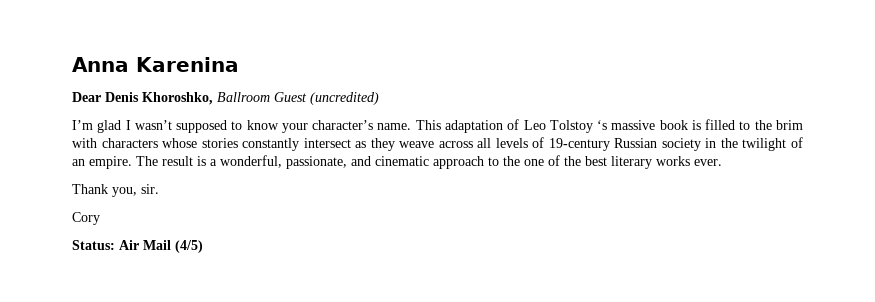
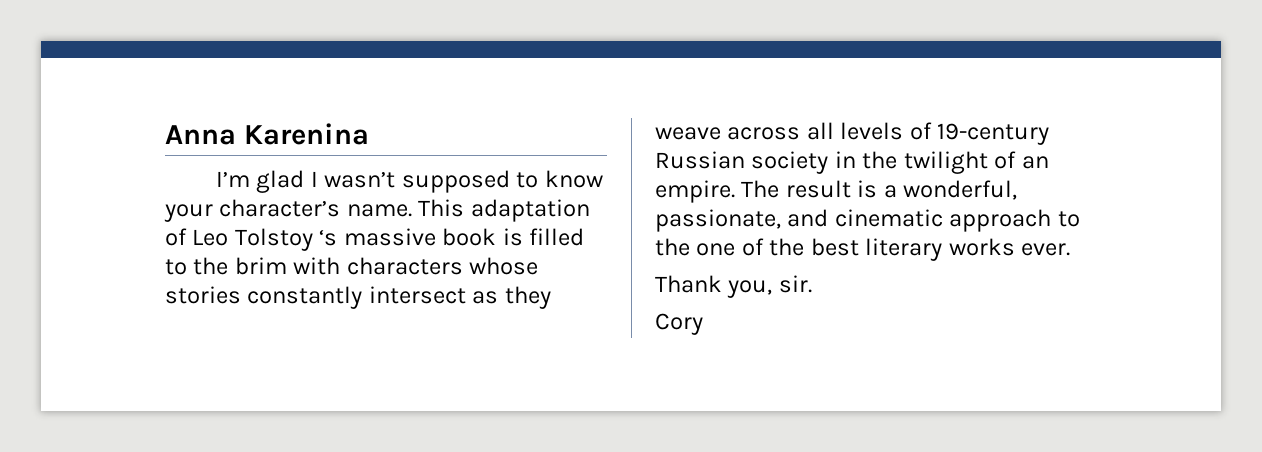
[72,92,379,105] // Dear Denis Khoroshko, Ballroom Guest (uncredited) -> (369, 134) none
[72,240,203,253] // Status: Air Mail (4/5) -> (703, 324) none

